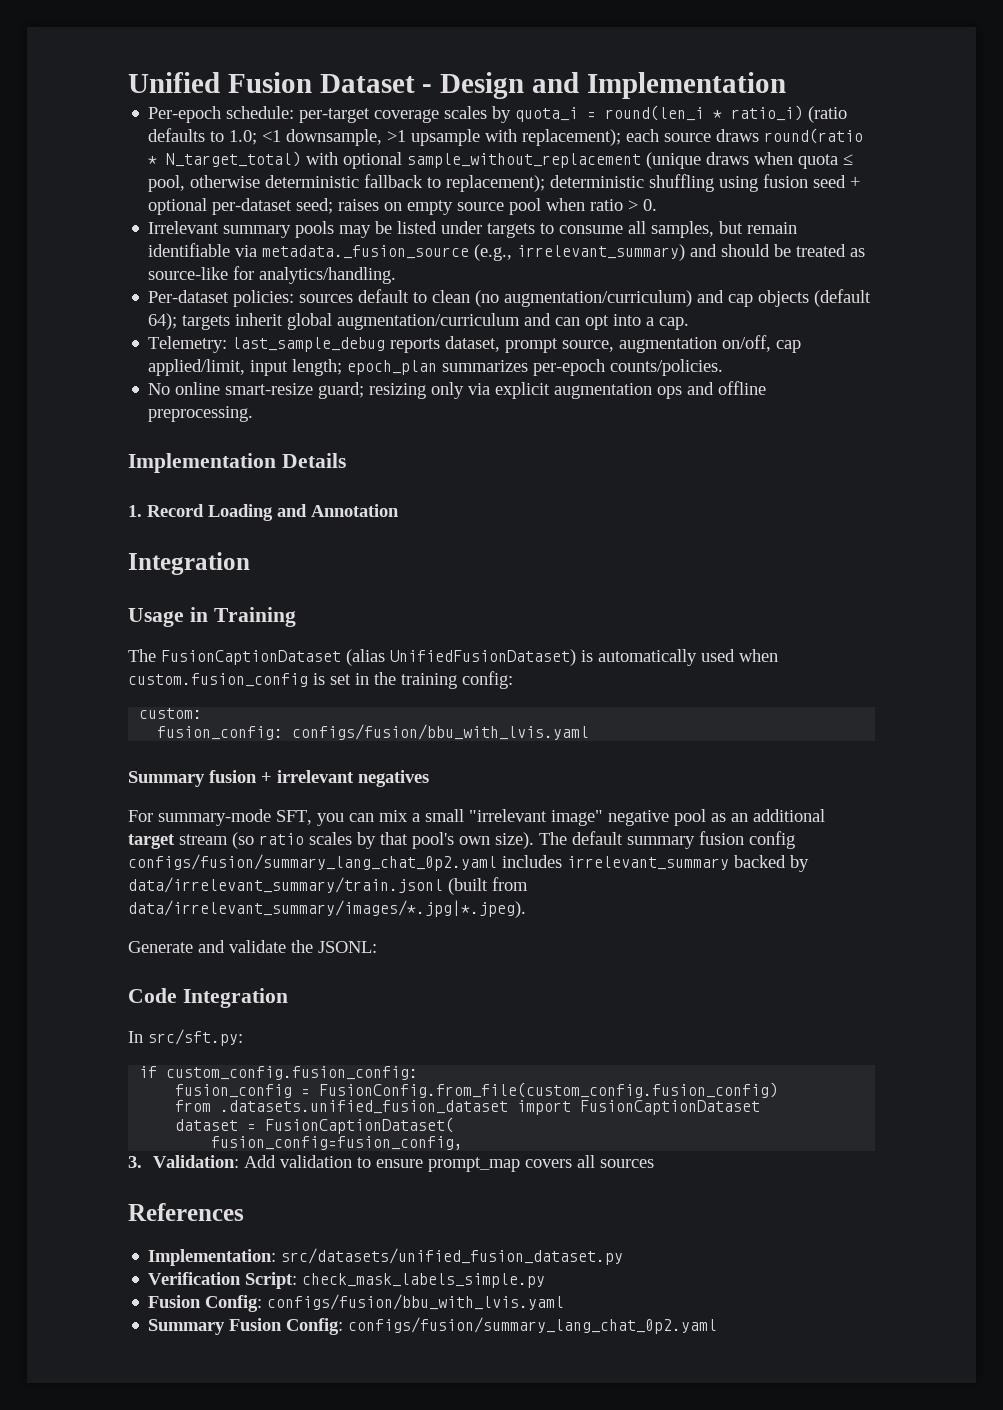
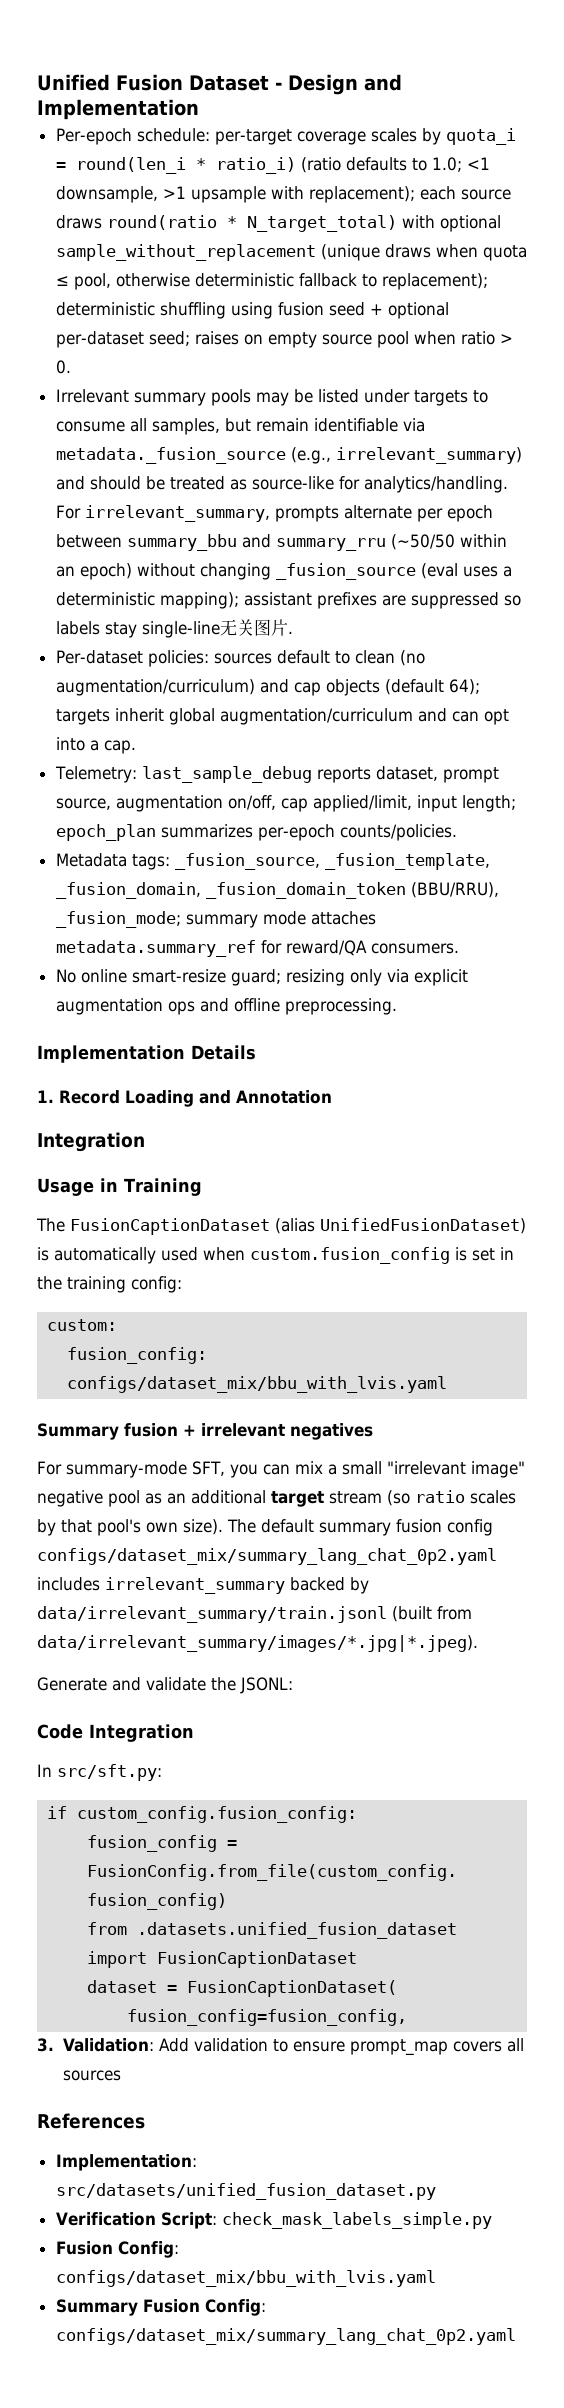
(397, 275) none -> [55,505,493,522] [55,534,507,551] [55,563,512,580] [55,592,521,609] [55,619,293,638] For irrelevant_summary, prompts alternate per epoch between summary_bbu and summary_rru (~50/50 within an epoch) without changing _fusion_source (eval uses a deterministic mapping); assistant prefixes are suppressed so labels stay single-line无关图片.
(724, 367) none -> [55,853,490,870] [55,882,499,899] [55,911,376,928] [55,940,459,957] // Metadata tags: _fusion_source, _fusion_template, _fusion_domain, _fusion_domain_token (BBU/RRU), _fusion_mode; summary mode attaches metadata.summary_ref for reward/QA consumers.
[292,724,590,740] configs/fusion/bbu_with_lvis.yaml -> [67,1376,448,1393] configs/dataset_mix/bbu_with_lvis.yaml
[128,854,497,871] configs/fusion/summary_lang_chat_0p2.yaml -> [37,1548,497,1565] configs/dataset_mix/summary_lang_chat_0p2.yaml
[267,1294,565,1310] configs/fusion/bbu_with_lvis.yaml -> [55,2270,436,2287] configs/dataset_mix/bbu_with_lvis.yaml
[348,1317,718,1334] configs/fusion/summary_lang_chat_0p2.yaml -> [55,2328,516,2345] configs/dataset_mix/summary_lang_chat_0p2.yaml

